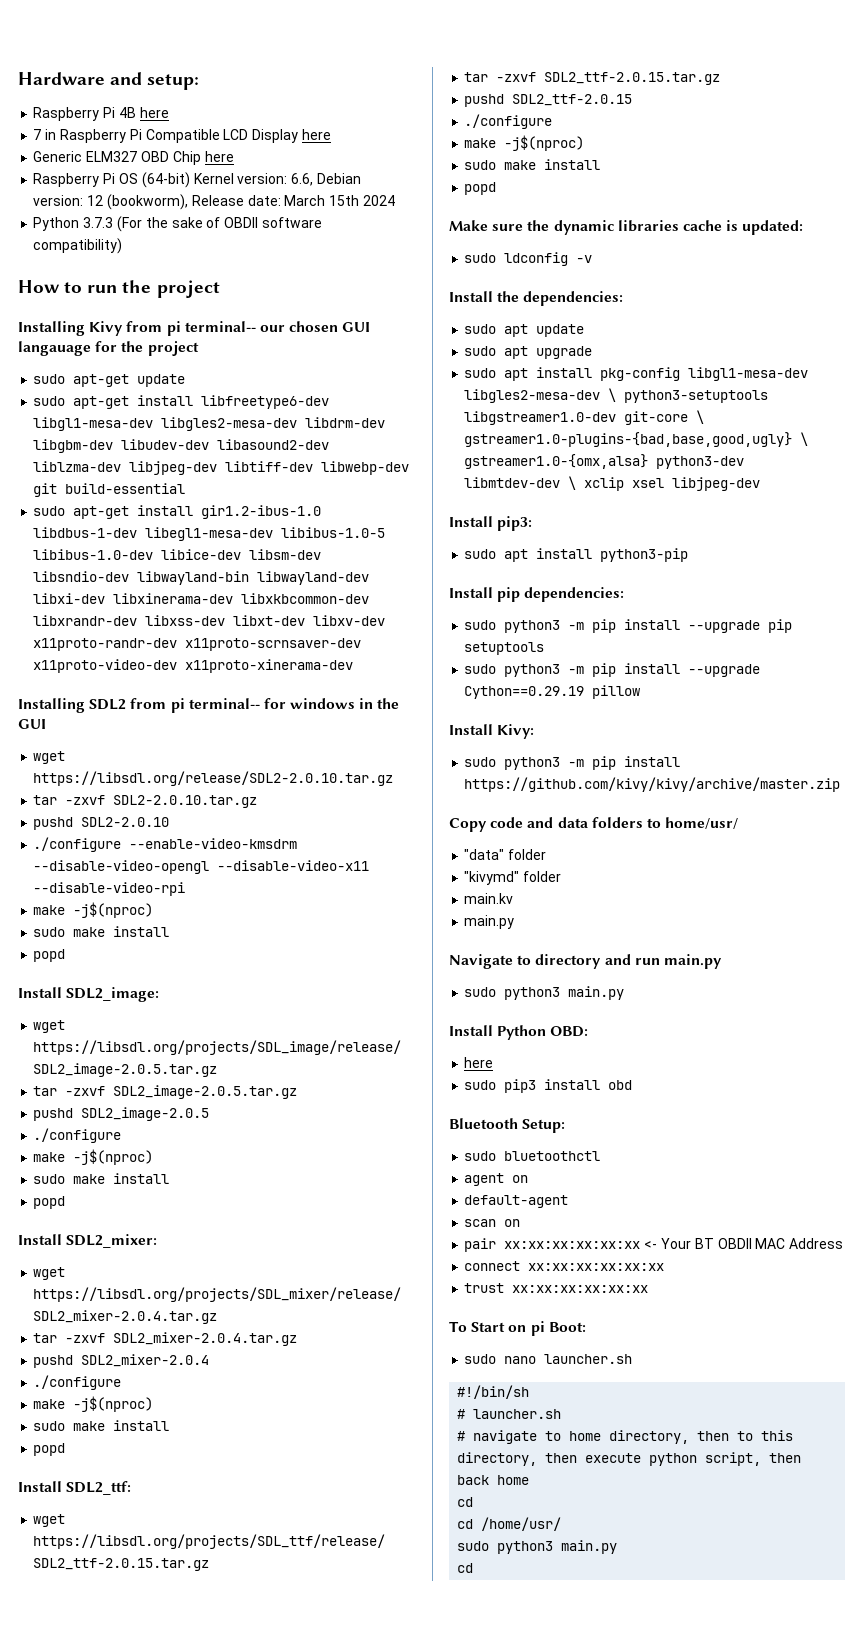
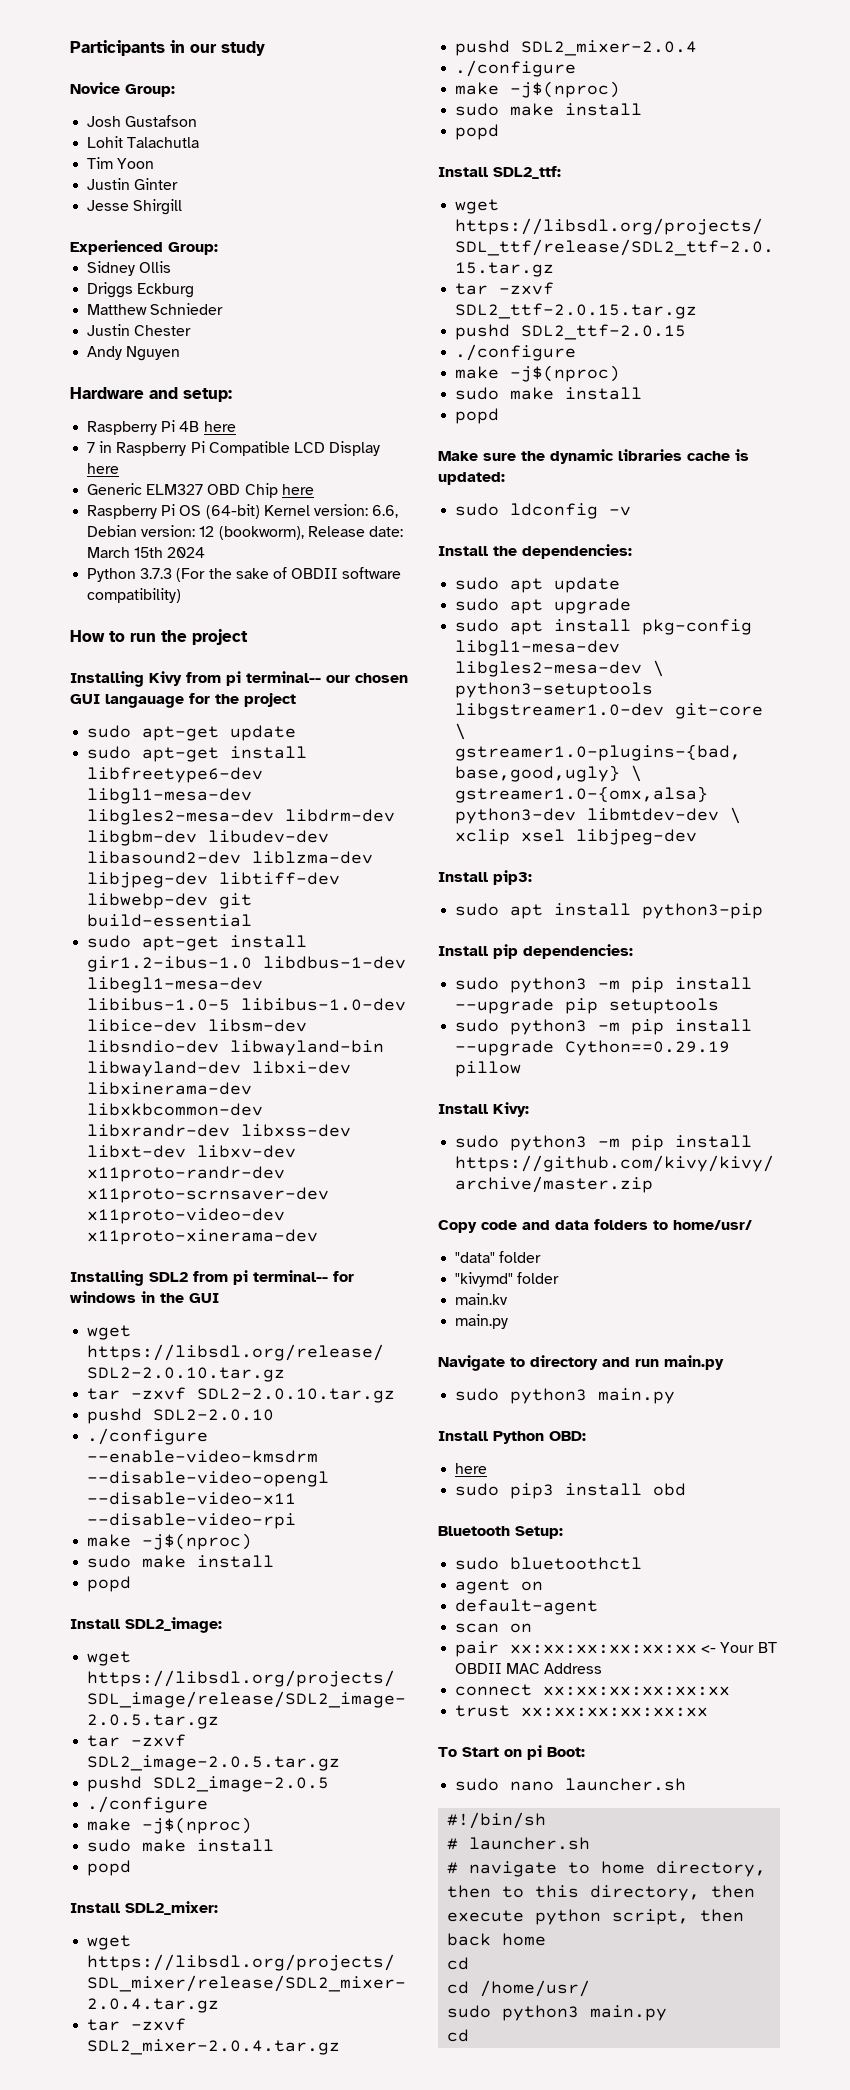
(18, 78) none -> [70,40,265,56] [70,82,175,97] [87,115,198,127] [87,136,200,148] [87,157,155,169] [87,178,179,190] [87,199,183,215] [70,240,218,255] [87,261,172,276] [87,282,195,298] [87,303,224,315] [87,324,192,336] [87,346,181,361] Participants in our study // Novice Group: // Josh Gustafson // Lohit Talachutla // Tim Yoon // Justin Ginter // Jesse Shirgill // Experienced Group: // Sidney Ollis // Driggs Eckburg // Matthew Schnieder // Justin Chester // Andy Nguyen //

